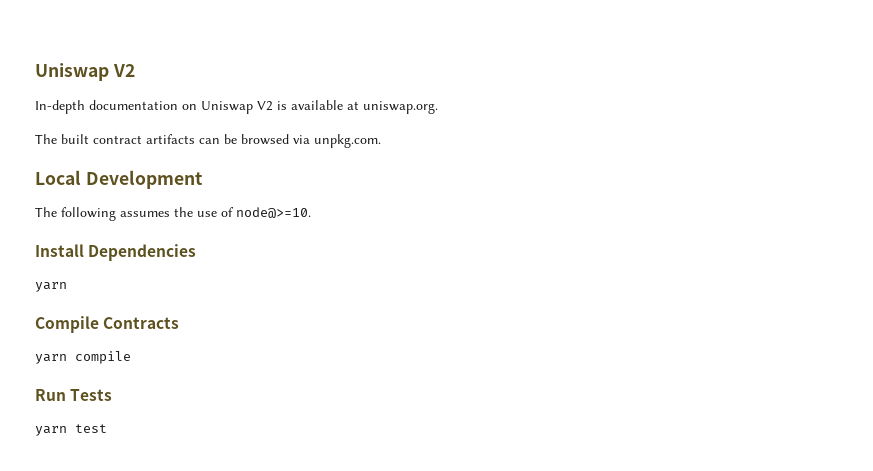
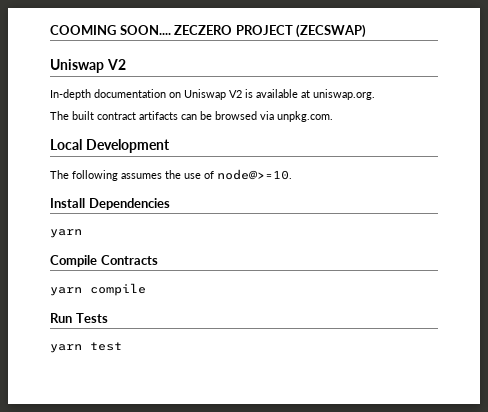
(35, 72) none -> [50,24,367,38] COOMING SOON.... ZECZERO PROJECT (ZECSWAP) //

